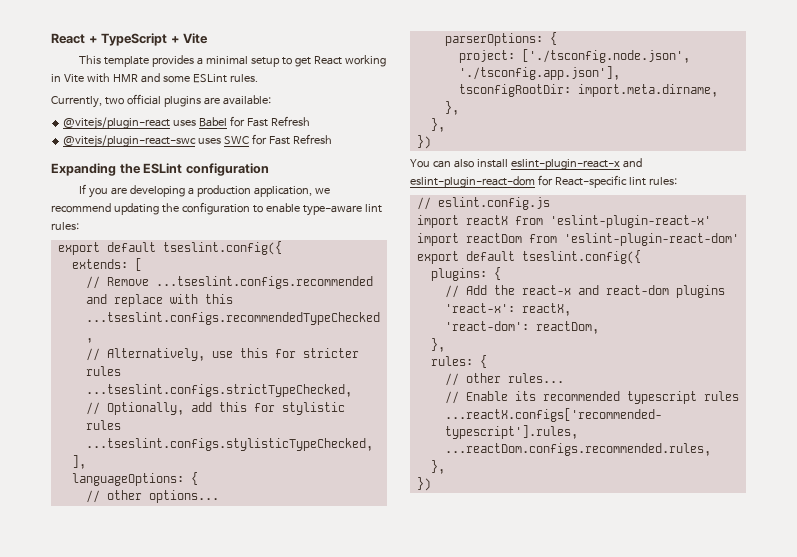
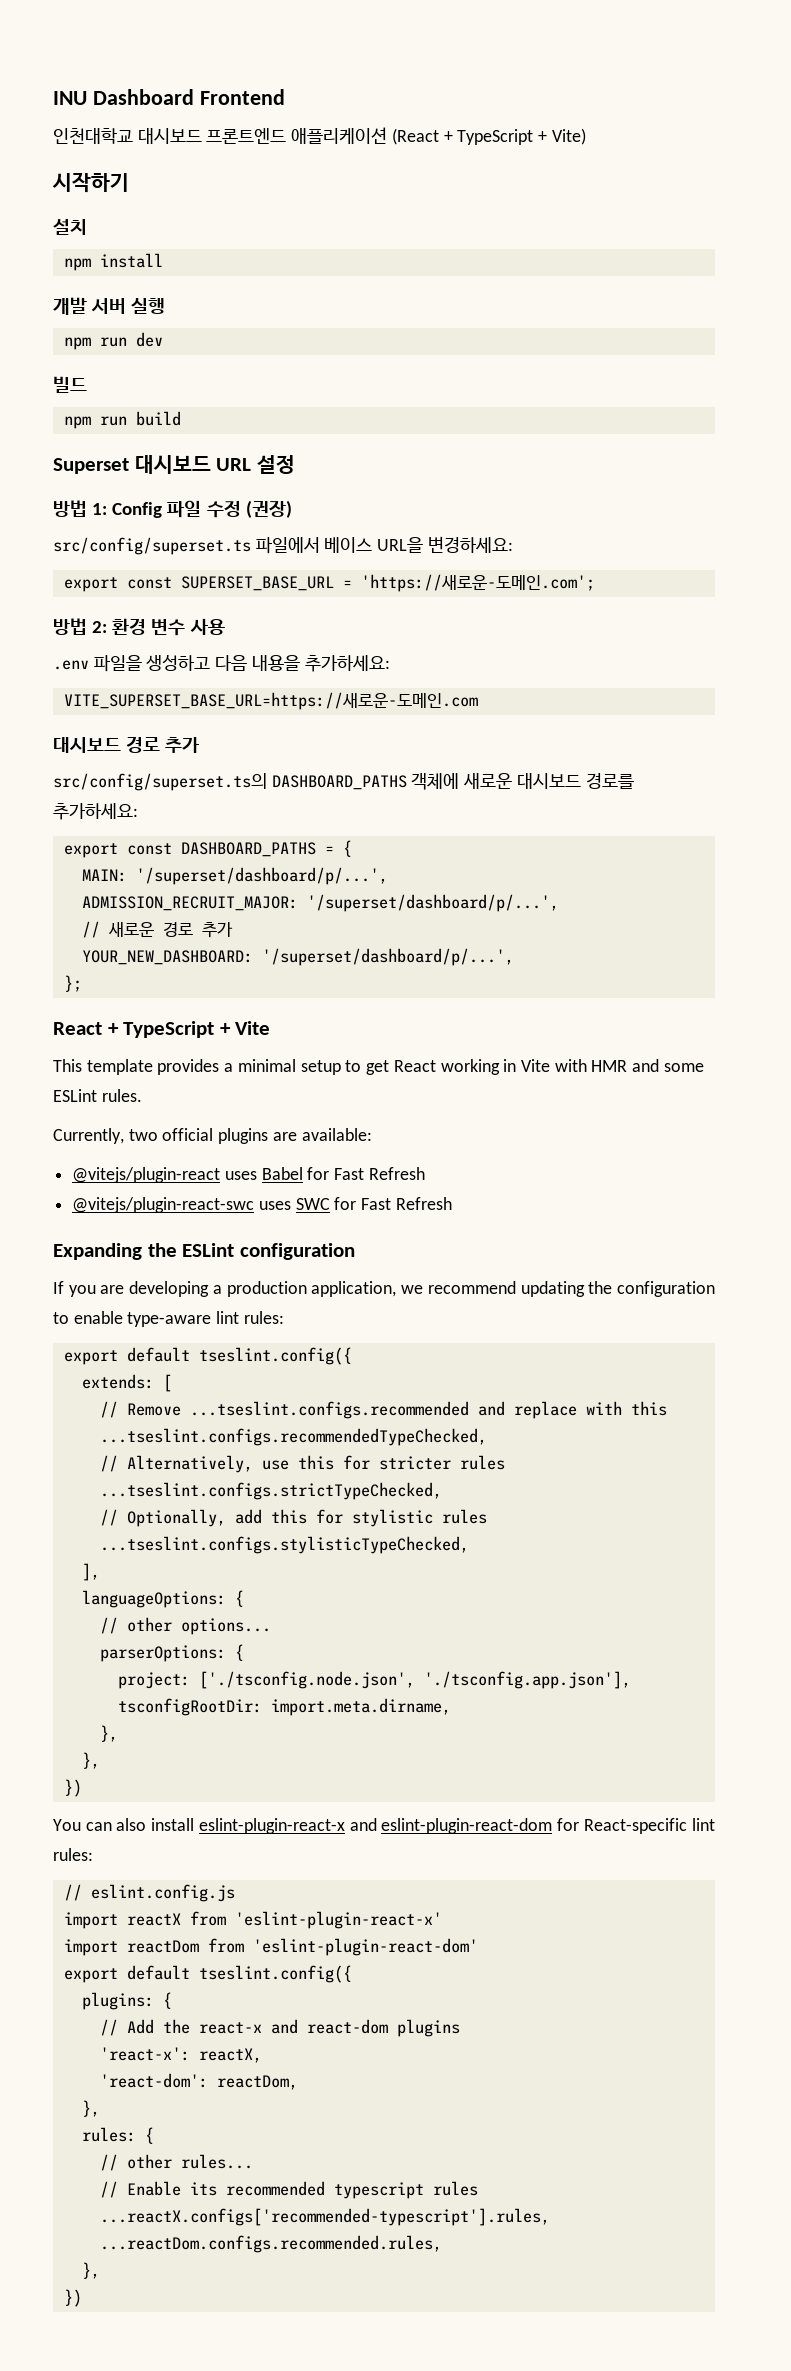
(51, 38) none -> [53,89,285,105] [53,127,586,145] [52,172,129,193] [53,219,87,235] [63,253,163,271] [53,297,166,315] [63,332,163,350] [53,376,87,393] [63,411,181,429] [53,455,295,474] [53,500,292,518] [53,536,513,555] [63,574,595,592] [53,618,225,636] [53,655,390,672] [63,692,478,710] [53,736,200,753] [53,773,634,791] [53,803,138,820] [63,840,352,858] [81,867,388,885] [81,894,559,912] [81,921,233,938] [81,948,514,966] [63,975,82,992] INU Dashboard Frontend // 인천대학교 대시보드 프론트엔드 애플리케이션 (React + TypeScript + Vite) // 시작하기 // 설치 // npm install // 개발 서버 실행 // npm run dev // 빌드 // npm run build // Superset 대시보드 URL 설정 // 방법 1: Config 파일 수정 (권장) // src/config/superset.ts 파일에서 베이스 URL을 변경하세요: // export const SUPERSET_BASE_URL = 'https://새로운-도메인.com'; // 방법 2: 환경 변수 사용 // .env 파일을 생성하고 다음 내용을 추가하세요: // VITE_SUPERSET_BASE_URL=https://새로운-도메인.com // 대시보드 경로 추가 // src/config/superset.ts의 DASHBOARD_PATHS 객체에 새로운 대시보드 경로를 추가하세요: // export const DASHBOARD_PATHS = { // MAIN: '/superset/dashboard/p/...', // ADMISSION_RECRUIT_MAJOR: '/superset/dashboard/p/...', // // 새로운 경로 추가 // YOUR_NEW_DASHBOARD: '/superset/dashboard/p/...', // }; //

